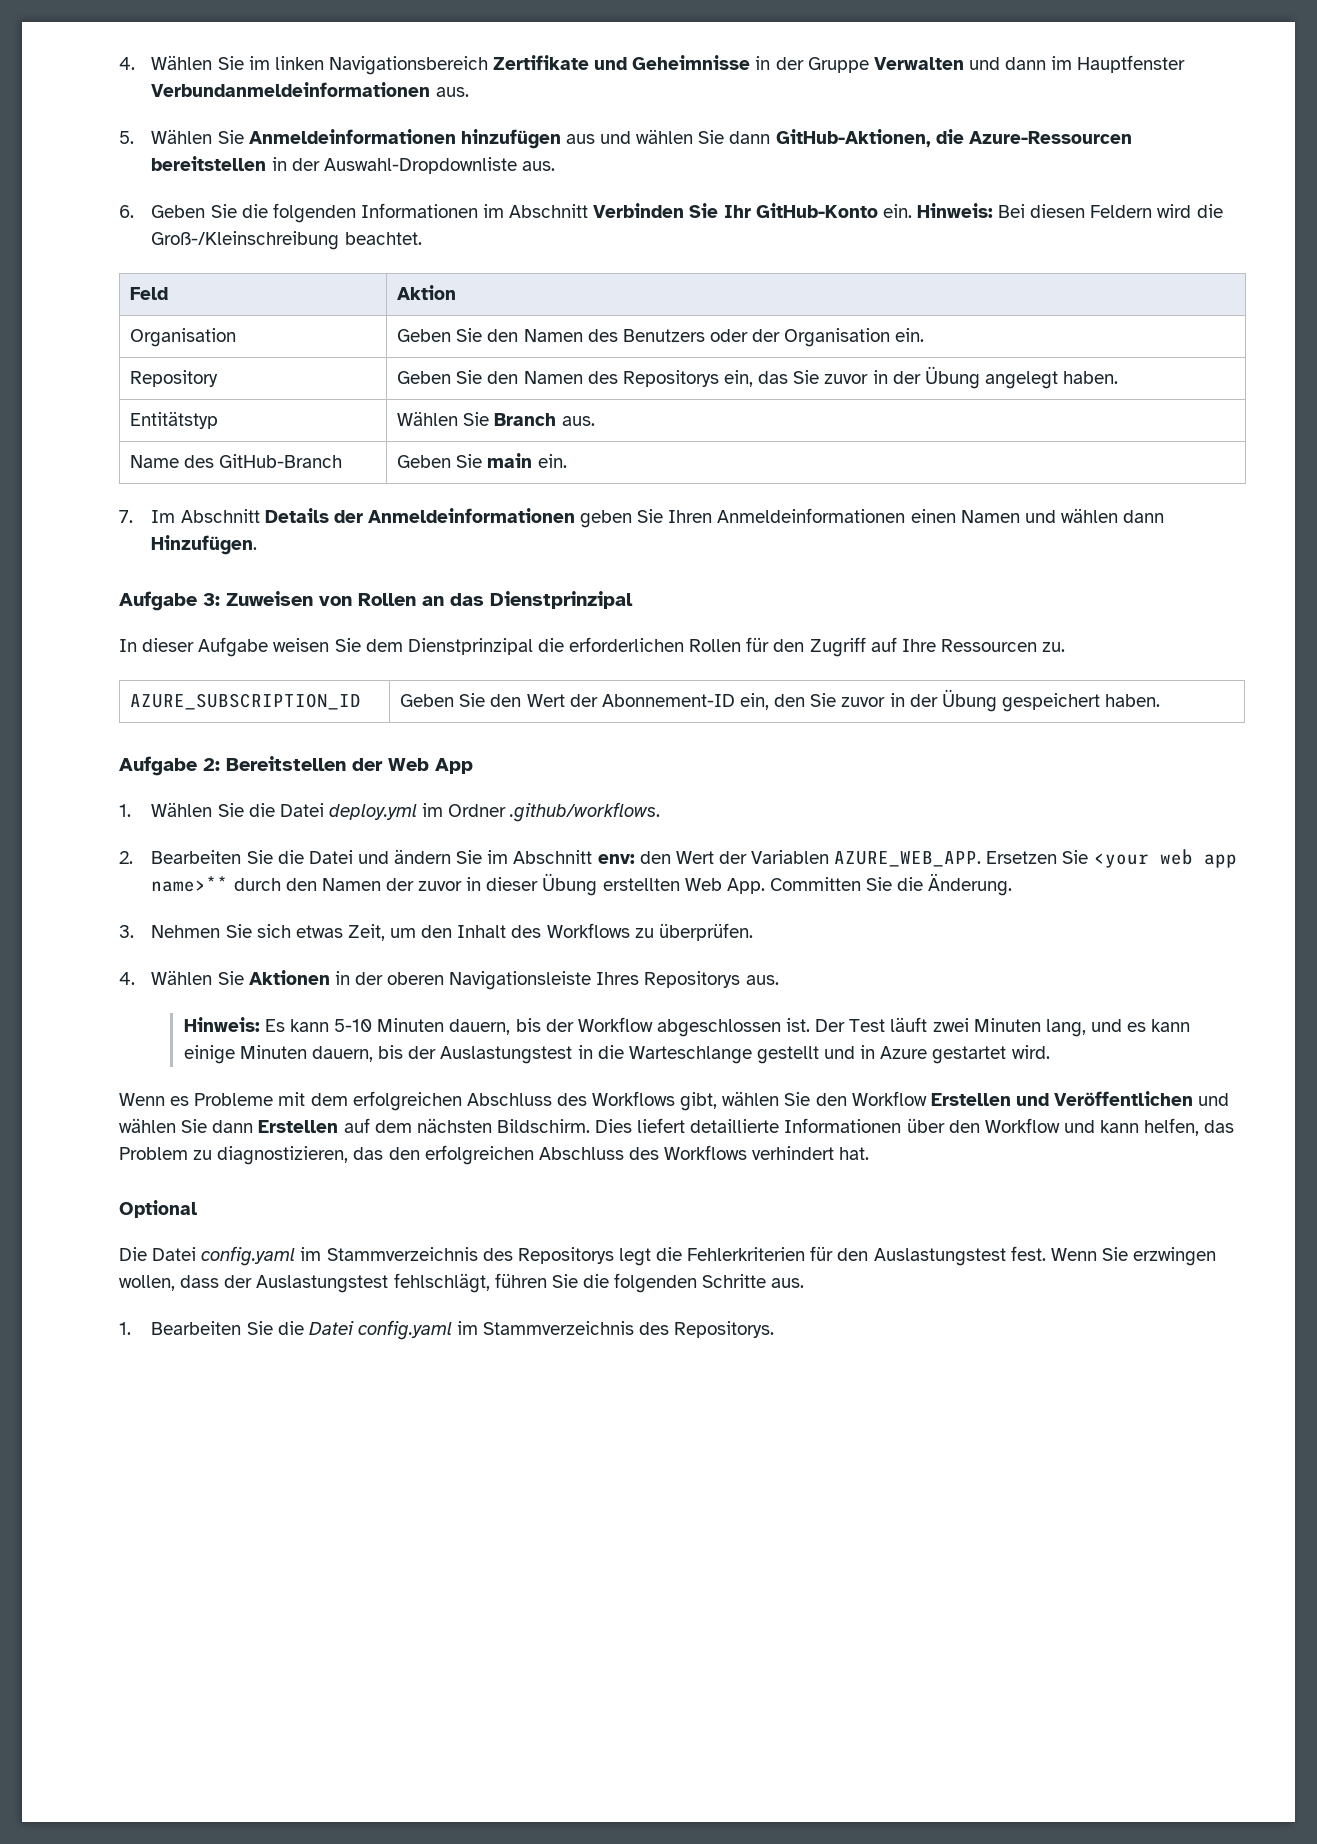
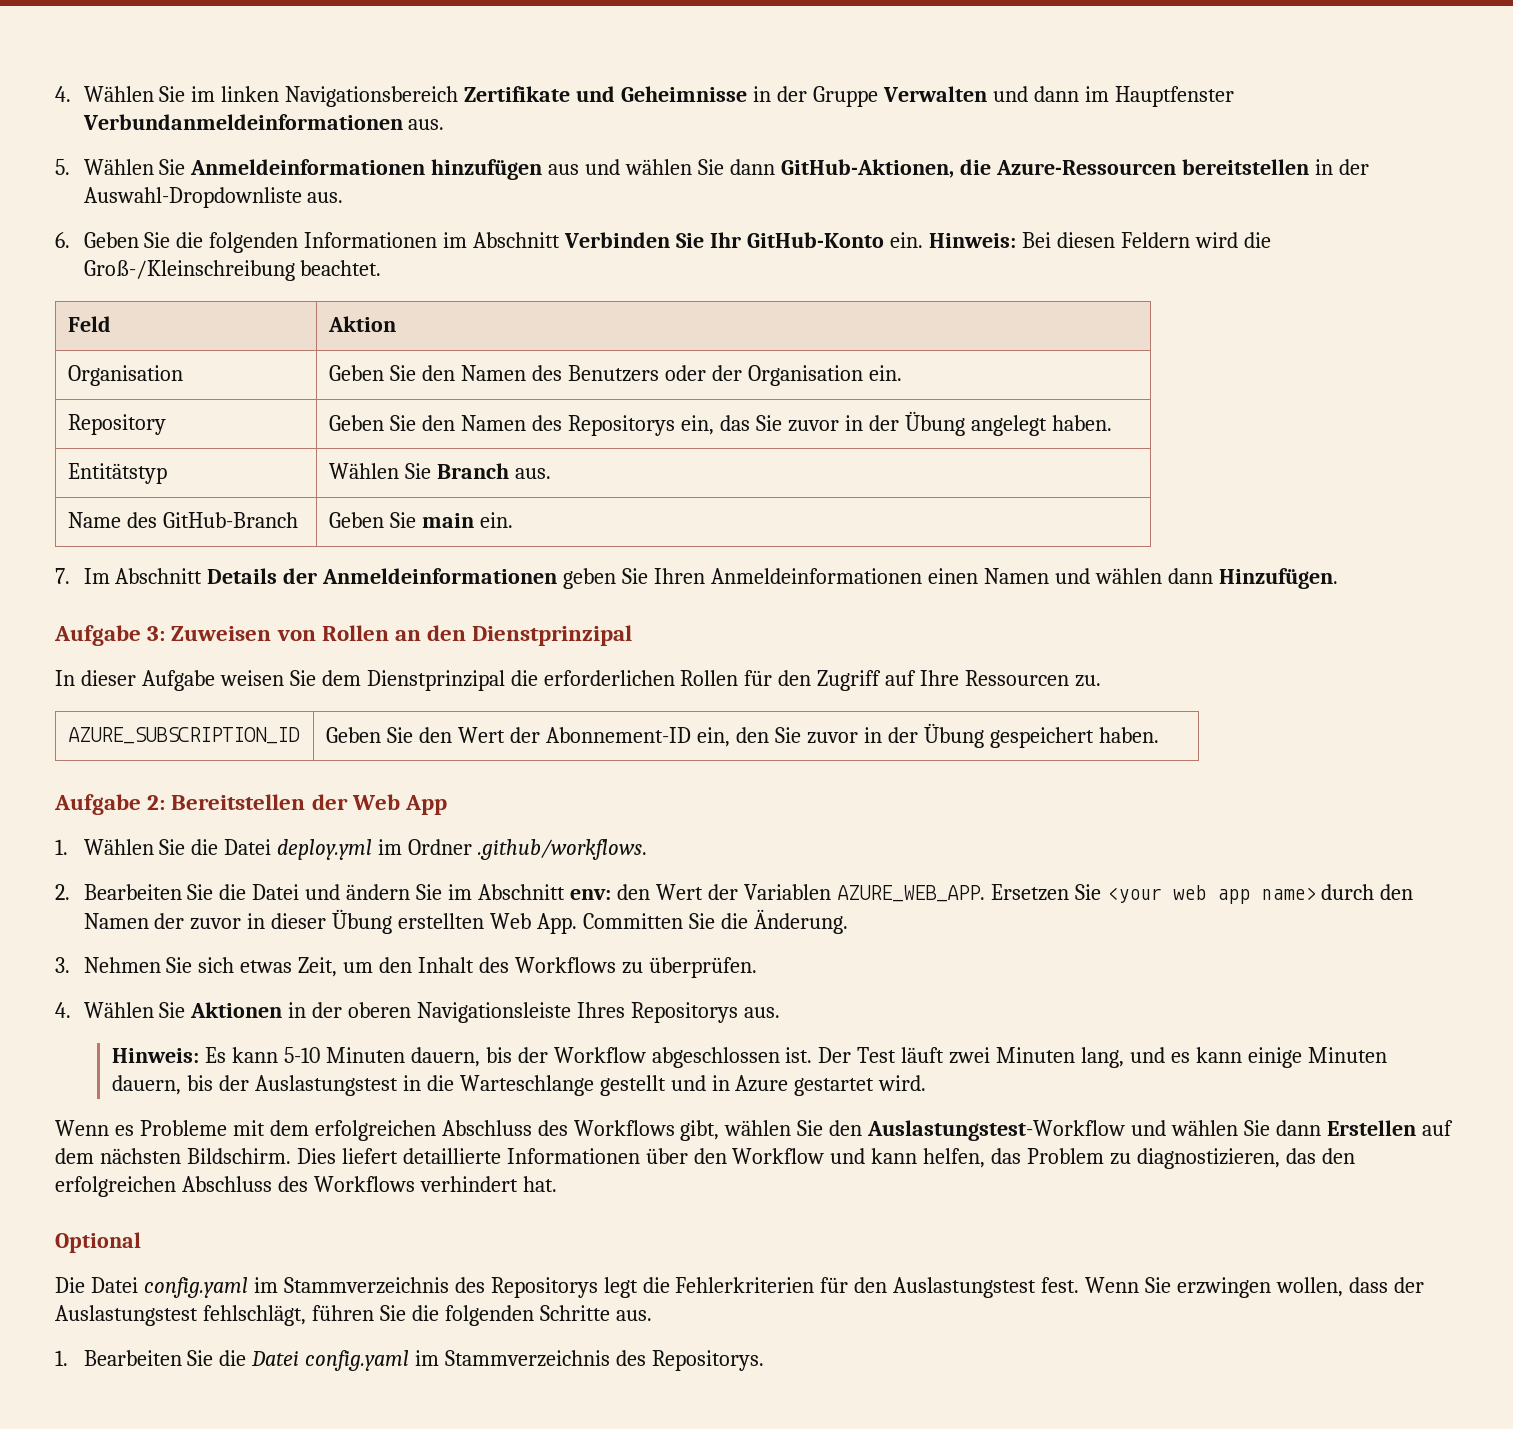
[450,593,484,606] das -> [427,625,467,641] den
[151,876,229,892] name>** -> [1260,887,1316,900] name>
[851,1091,1194,1106] Workflow Erstellen und Veröffentlichen -> [867,1120,1126,1141] Auslastungstest-Workflow

